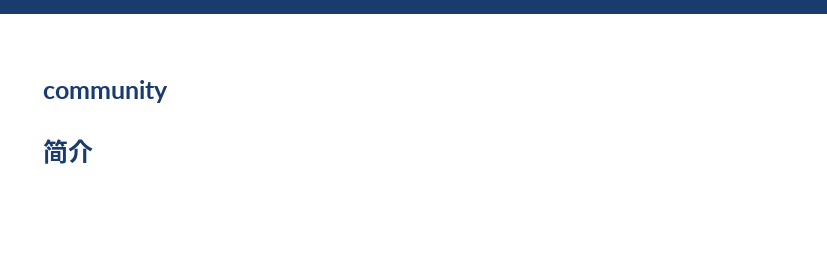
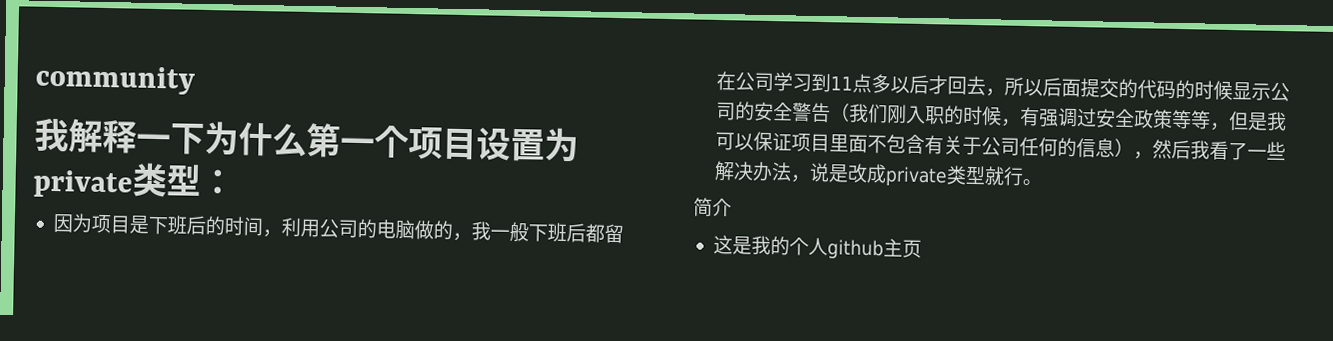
[43,139,93,164] 简介 -> [34,117,579,163] [33,162,235,199] [52,213,624,244] [715,70,1290,102] [714,101,1287,132] [714,131,1286,161] [713,160,1042,187] [693,197,732,217] [712,234,922,260] 我解释一下为什么第一个项目设置为private类型： // 因为项目是下班后的时间，利用公司的电脑做的，我一般下班后都留在公司学习到11点多以后才回去，所以后面提交的代码的时候显示公司的安全警告（我们刚入职的时候，有强调过安全政策等等，但是我可以保证项目里面不包含有关于公司任何的信息），然后我看了一些解决办法，说是改成private类型就行。 // 简介 // 这是我的个人github主页

